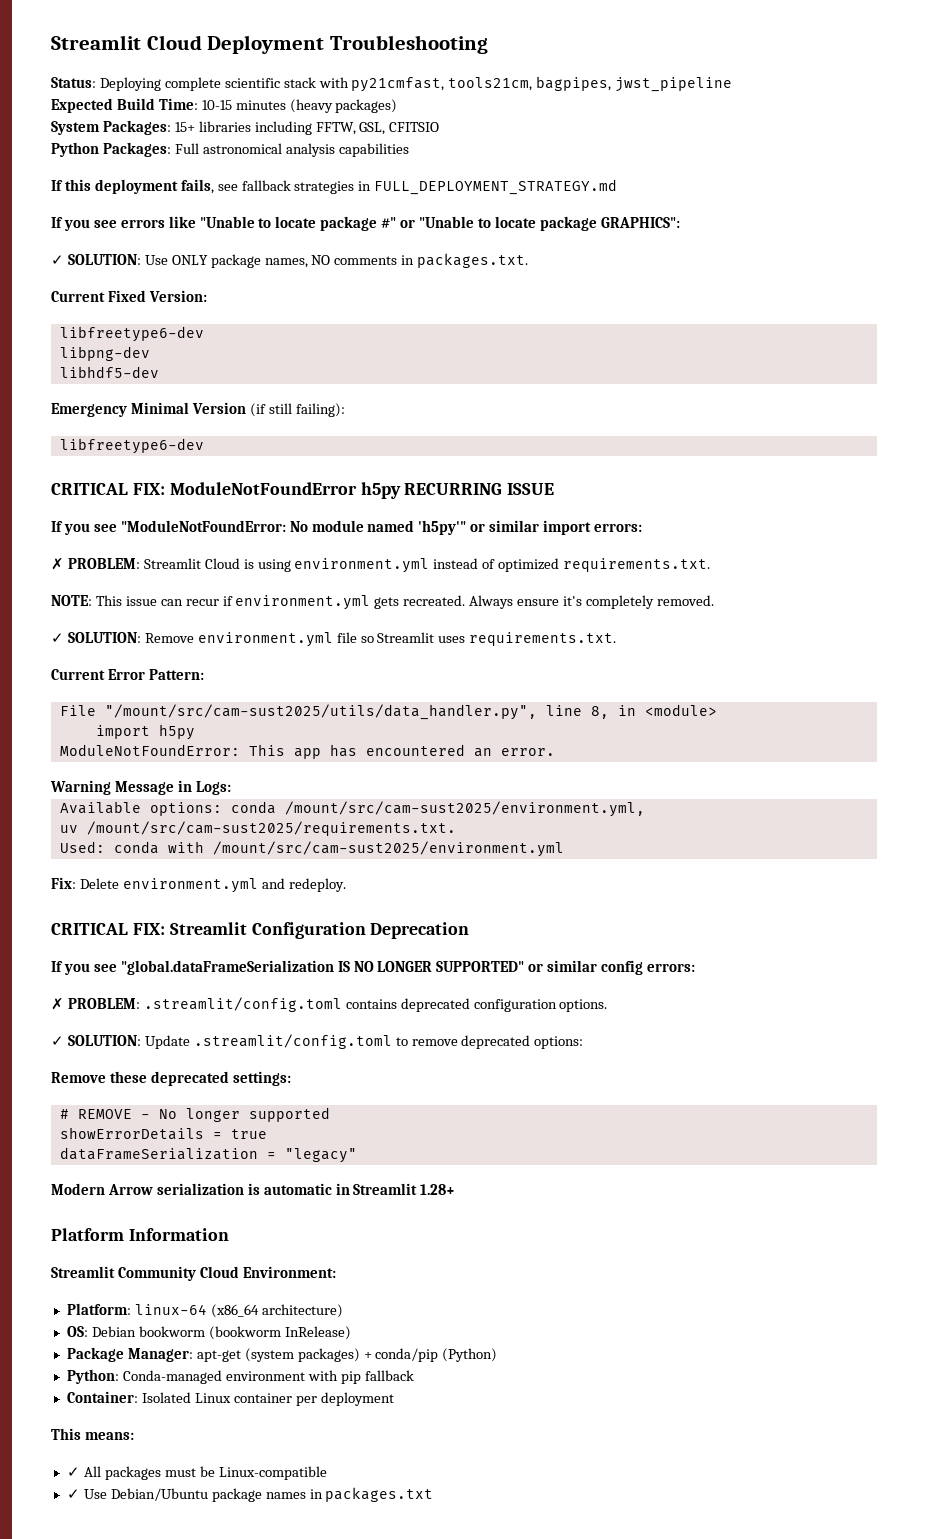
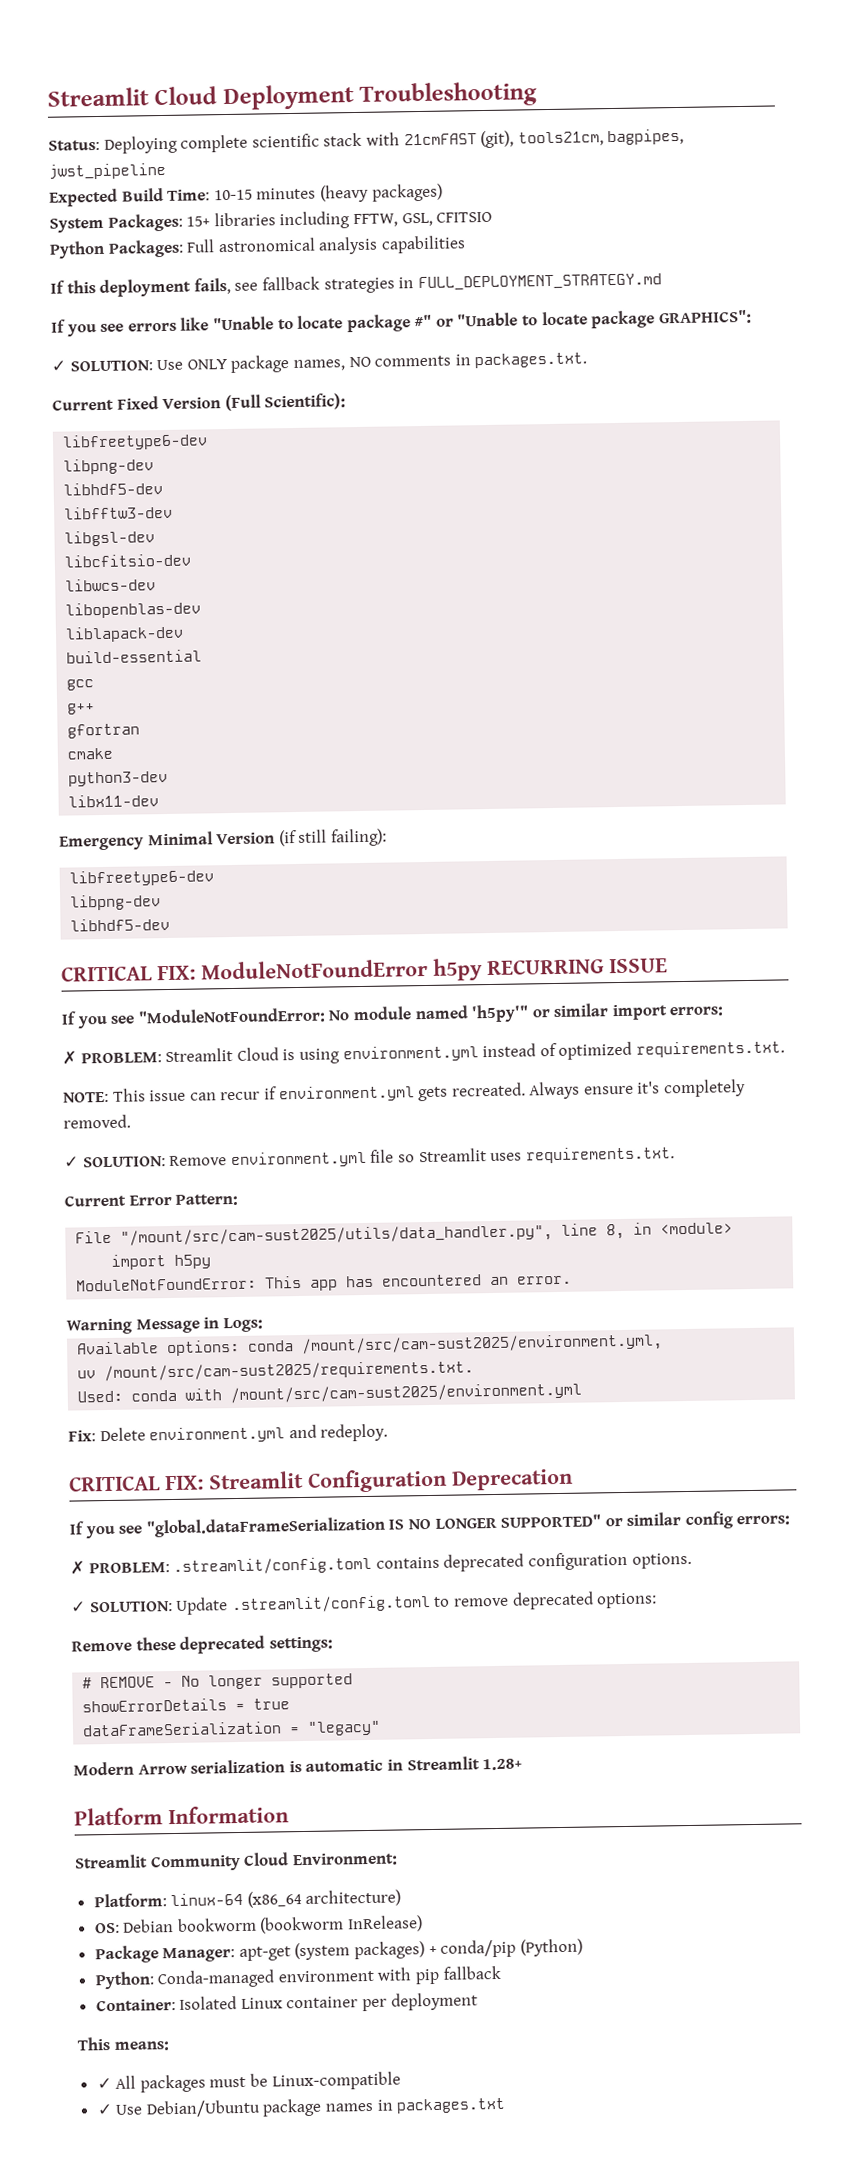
[351,77,445,92] py21cmfast, -> [403,130,515,149] 21cmFAST (git),
[148,290,207,302] [59,326,204,342] [59,346,150,361] [59,366,159,378] Version: // libfreetype6-dev // libpng-dev // libhdf5-dev -> [162,393,347,412] [62,433,209,451] [63,458,155,475] [63,482,164,496] [64,505,174,520] [64,530,156,547] [64,553,192,568] [65,578,157,592] [65,601,202,619] [65,625,185,643] [66,649,203,664] [66,679,95,691] [67,703,96,715] [67,723,141,739] [67,747,114,760] [68,770,169,787] [68,794,160,808] Version (Full Scientific): // libfreetype6-dev // libpng-dev // libhdf5-dev // libfftw3-dev // libgsl-dev // libcfitsio-dev // libwcs-dev // libopenblas-dev // liblapack-dev // build-essential // gcc // g++ // gfortran // cmake // python3-dev // libx11-dev
(204, 446) none -> [70,894,162,911] [70,917,171,932] // libpng-dev // libhdf5-dev

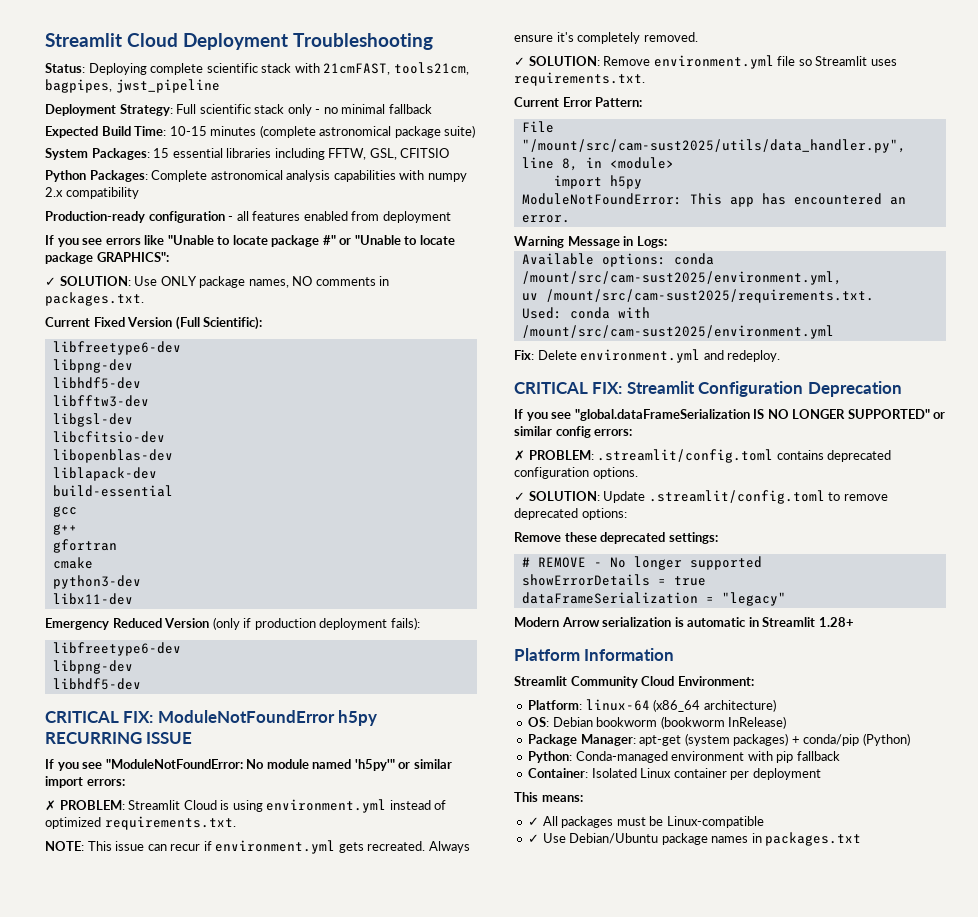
[403,130,515,149] 21cmFAST (git), -> [323,63,391,75] 21cmFAST,
(166, 171) none -> [45,104,432,116] // Deployment Strategy: Full scientific stack only - no minimal fallback
[319,183,443,203] (heavy packages) -> [259,125,476,138] (complete astronomical package suite)
[186,216,211,227] 15+ -> [153,148,223,158] 15 essential
[186,239,216,253] Full -> [151,170,208,182] Complete
[50,273,662,297] // If this deployment fails, see fallback strategies in FULL_DEPLOYMENT_STRATEGY.md -> [399,170,467,182] [45,187,139,199] [45,211,451,223] with numpy 2.x compatibility // Production-ready configuration - all features enabled from deployment
[65,578,157,592] // libwcs-dev -> (165, 437) none
[147,828,387,847] Minimal Version (if still failing): -> [112,617,420,630] Reduced Version (only if production deployment fails):

